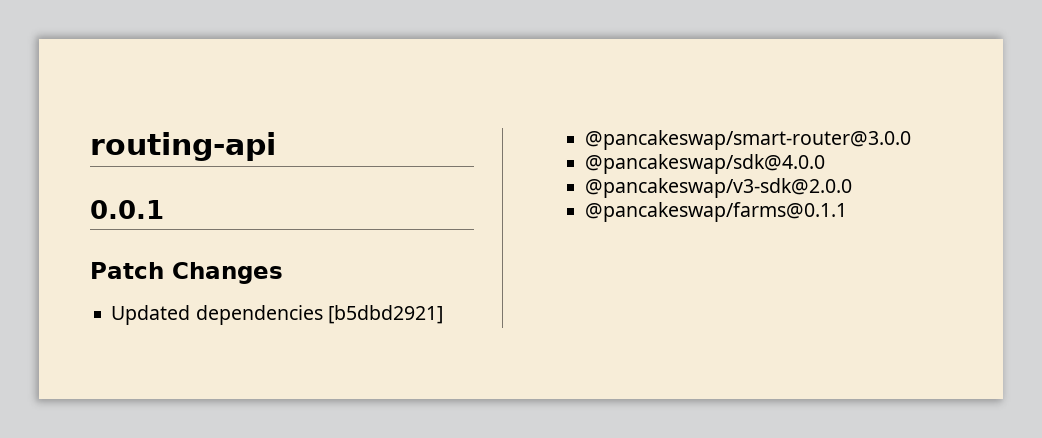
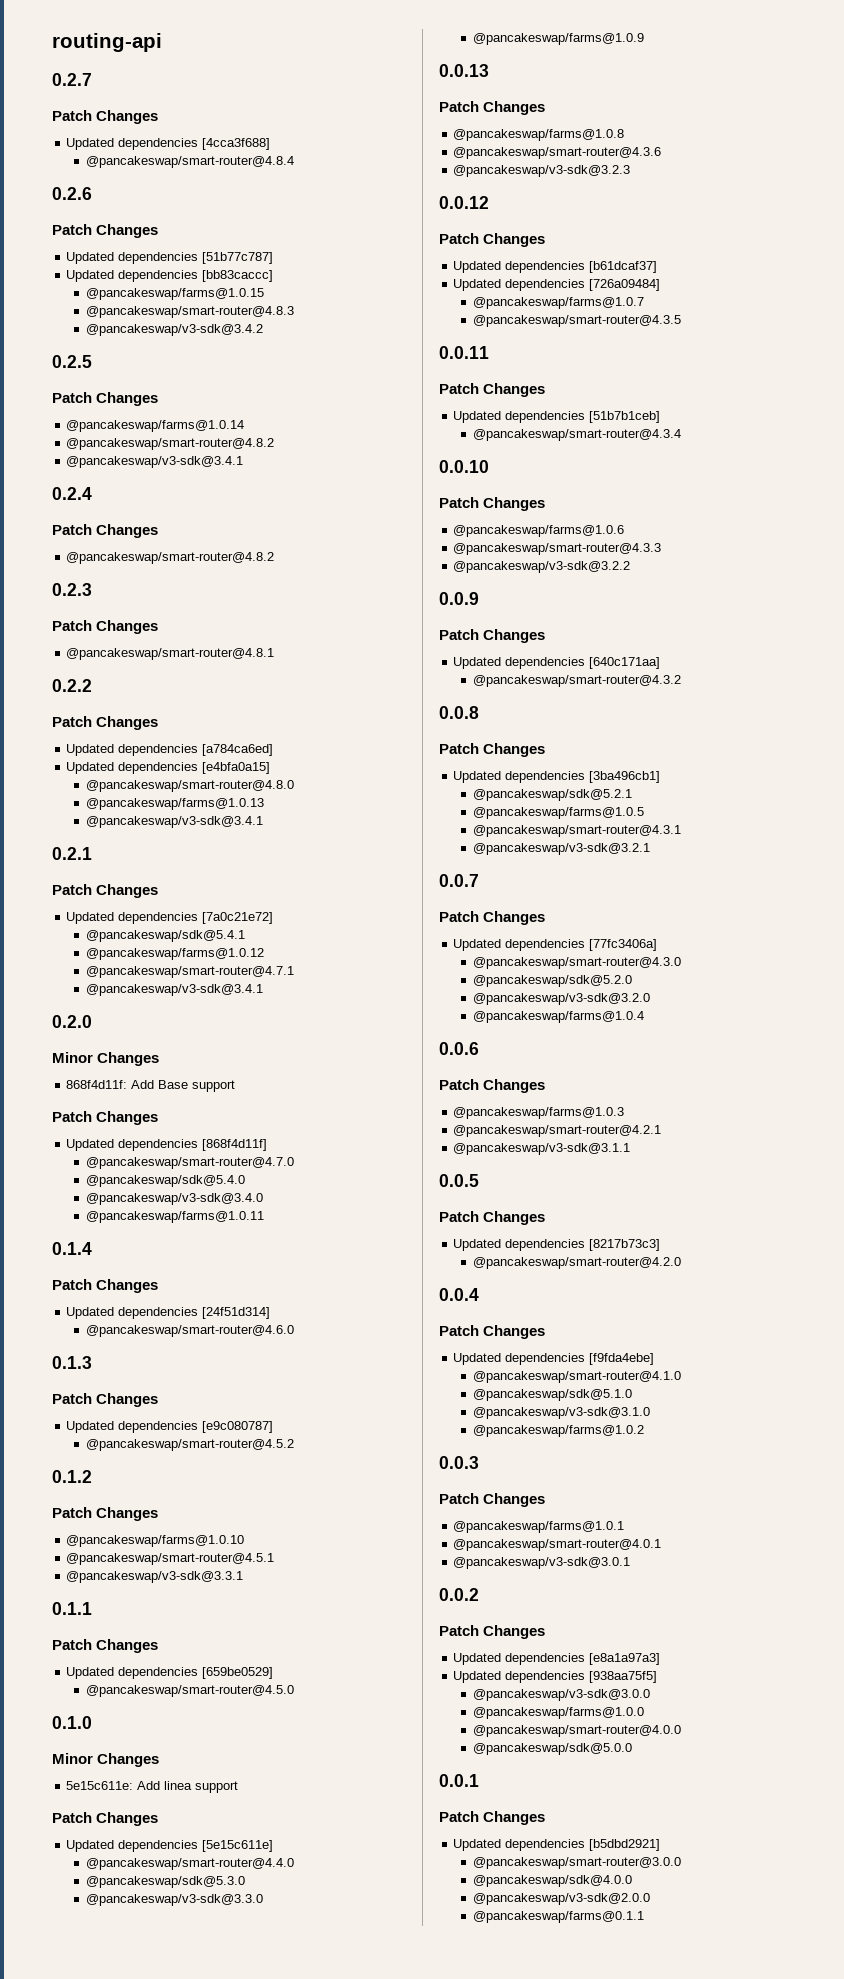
(276, 146) none -> [52,73,92,86] [52,110,159,124] [66,138,271,150] [85,156,294,168] [52,187,92,200] [52,224,159,238] [66,252,274,264] [66,270,274,282] [85,288,264,300] [85,306,294,318] [85,324,263,336] [52,355,92,368] [52,392,159,406] [66,420,245,432] [66,438,275,450] [66,456,244,468] [52,487,92,500] [52,524,159,538] [66,552,275,564] [52,583,92,596] [52,620,159,634] [66,648,275,660] [52,679,92,692] [52,716,159,730] [66,744,274,756] [66,762,271,774] [85,780,294,792] [85,798,264,810] [85,816,263,828] [52,847,92,860] [52,884,159,898] [66,912,274,924] [85,930,245,942] [85,948,264,960] [85,966,294,978] [85,984,263,996] [52,1015,92,1028] [52,1052,160,1066] [66,1080,236,1092] [52,1111,159,1125] [66,1139,268,1151] [85,1157,294,1169] [85,1175,245,1187] [85,1193,263,1205] [85,1211,264,1223] [52,1242,92,1255] [52,1279,159,1293] [66,1307,271,1319] [85,1325,294,1337] [52,1356,92,1369] [52,1393,159,1407] [66,1421,274,1433] [85,1439,294,1451] [52,1470,92,1483] [52,1507,159,1521] [66,1535,245,1547] [66,1553,275,1565] [66,1571,244,1583] [52,1602,92,1615] [52,1639,159,1653] [66,1667,274,1679] [85,1685,294,1697] [52,1716,92,1729] [52,1753,160,1767] [66,1781,239,1793] [52,1812,159,1826] [66,1840,274,1852] [85,1858,294,1870] [85,1876,245,1888] [85,1894,263,1906] [472,33,644,45] [439,64,489,77] [439,101,546,115] [453,129,625,141] [453,147,662,159] [453,165,631,177] [439,196,489,209] [439,233,546,247] [453,261,658,273] [453,279,661,291] [472,297,644,309] [472,315,681,327] [439,346,489,359] [439,383,546,397] [453,411,661,423] [472,429,681,441] [439,460,489,473] [439,497,546,511] [453,525,625,537] [453,543,662,555] [453,561,631,573] [439,592,479,605] [439,629,546,643] [453,657,661,669] [472,675,681,687] [439,706,479,719] [439,743,546,757] [453,771,661,783] [472,789,632,801] [472,807,644,819] [472,825,681,837] [472,843,650,855] [439,874,479,887] [439,911,546,925] [453,939,658,951] [472,957,681,969] [472,975,632,987] [472,993,650,1005] [472,1011,644,1023] [439,1042,479,1055] [439,1079,546,1093] [453,1107,625,1119] [453,1125,662,1137] [453,1143,631,1155] [439,1174,479,1187] [439,1211,546,1225] [453,1239,661,1251] [472,1257,681,1269] [439,1288,479,1301] [439,1325,546,1339] [453,1353,655,1365] [472,1371,681,1383] [472,1389,632,1401] [472,1407,650,1419] [472,1425,644,1437] [439,1456,479,1469] [439,1493,546,1507] [453,1521,625,1533] [453,1539,662,1551] [453,1557,631,1569] [439,1588,479,1601] [439,1625,546,1639] [453,1653,661,1665] [453,1671,658,1683] [472,1689,650,1701] [472,1707,644,1719] [472,1725,681,1737] [472,1743,632,1755] // 0.2.7 // Patch Changes // Updated dependencies [4cca3f688] // @pancakeswap/smart-router@4.8.4 // 0.2.6 // Patch Changes // Updated dependencies [51b77c787] // Updated dependencies [bb83caccc] // @pancakeswap/farms@1.0.15 // @pancakeswap/smart-router@4.8.3 // @pancakeswap/v3-sdk@3.4.2 // 0.2.5 // Patch Changes // @pancakeswap/farms@1.0.14 // @pancakeswap/smart-router@4.8.2 // @pancakeswap/v3-sdk@3.4.1 // 0.2.4 // Patch Changes // @pancakeswap/smart-router@4.8.2 // 0.2.3 // Patch Changes // @pancakeswap/smart-router@4.8.1 // 0.2.2 // Patch Changes // Updated dependencies [a784ca6ed] // Updated dependencies [e4bfa0a15] // @pancakeswap/smart-router@4.8.0 // @pancakeswap/farms@1.0.13 // @pancakeswap/v3-sdk@3.4.1 // 0.2.1 // Patch Changes // Updated dependencies [7a0c21e72] // @pancakeswap/sdk@5.4.1 // @pancakeswap/farms@1.0.12 // @pancakeswap/smart-router@4.7.1 // @pancakeswap/v3-sdk@3.4.1 // 0.2.0 // Minor Changes // 868f4d11f: Add Base support // Patch Changes // Updated dependencies [868f4d11f] // @pancakeswap/smart-router@4.7.0 // @pancakeswap/sdk@5.4.0 // @pancakeswap/v3-sdk@3.4.0 // @pancakeswap/farms@1.0.11 // 0.1.4 // Patch Changes // Updated dependencies [24f51d314] // @pancakeswap/smart-router@4.6.0 // 0.1.3 // Patch Changes // Updated dependencies [e9c080787] // @pancakeswap/smart-router@4.5.2 // 0.1.2 // Patch Changes // @pancakeswap/farms@1.0.10 // @pancakeswap/smart-router@4.5.1 // @pancakeswap/v3-sdk@3.3.1 // 0.1.1 // Patch Changes // Updated dependencies [659be0529] // @pancakeswap/smart-router@4.5.0 // 0.1.0 // Minor Changes // 5e15c611e: Add linea support // Patch Changes // Updated dependencies [5e15c611e] // @pancakeswap/smart-router@4.4.0 // @pancakeswap/sdk@5.3.0 // @pancakeswap/v3-sdk@3.3.0 // @pancakeswap/farms@1.0.9 // 0.0.13 // Patch Changes // @pancakeswap/farms@1.0.8 // @pancakeswap/smart-router@4.3.6 // @pancakeswap/v3-sdk@3.2.3 // 0.0.12 // Patch Changes // Updated dependencies [b61dcaf37] // Updated dependencies [726a09484] // @pancakeswap/farms@1.0.7 // @pancakeswap/smart-router@4.3.5 // 0.0.11 // Patch Changes // Updated dependencies [51b7b1ceb] // @pancakeswap/smart-router@4.3.4 // 0.0.10 // Patch Changes // @pancakeswap/farms@1.0.6 // @pancakeswap/smart-router@4.3.3 // @pancakeswap/v3-sdk@3.2.2 // 0.0.9 // Patch Changes // Updated dependencies [640c171aa] // @pancakeswap/smart-router@4.3.2 // 0.0.8 // Patch Changes // Updated dependencies [3ba496cb1] // @pancakeswap/sdk@5.2.1 // @pancakeswap/farms@1.0.5 // @pancakeswap/smart-router@4.3.1 // @pancakeswap/v3-sdk@3.2.1 // 0.0.7 // Patch Changes // Updated dependencies [77fc3406a] // @pancakeswap/smart-router@4.3.0 // @pancakeswap/sdk@5.2.0 // @pancakeswap/v3-sdk@3.2.0 // @pancakeswap/farms@1.0.4 // 0.0.6 // Patch Changes // @pancakeswap/farms@1.0.3 // @pancakeswap/smart-router@4.2.1 // @pancakeswap/v3-sdk@3.1.1 // 0.0.5 // Patch Changes // Updated dependencies [8217b73c3] // @pancakeswap/smart-router@4.2.0 // 0.0.4 // Patch Changes // Updated dependencies [f9fda4ebe] // @pancakeswap/smart-router@4.1.0 // @pancakeswap/sdk@5.1.0 // @pancakeswap/v3-sdk@3.1.0 // @pancakeswap/farms@1.0.2 // 0.0.3 // Patch Changes // @pancakeswap/farms@1.0.1 // @pancakeswap/smart-router@4.0.1 // @pancakeswap/v3-sdk@3.0.1 // 0.0.2 // Patch Changes // Updated dependencies [e8a1a97a3] // Updated dependencies [938aa75f5] // @pancakeswap/v3-sdk@3.0.0 // @pancakeswap/farms@1.0.0 // @pancakeswap/smart-router@4.0.0 // @pancakeswap/sdk@5.0.0

